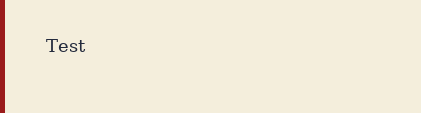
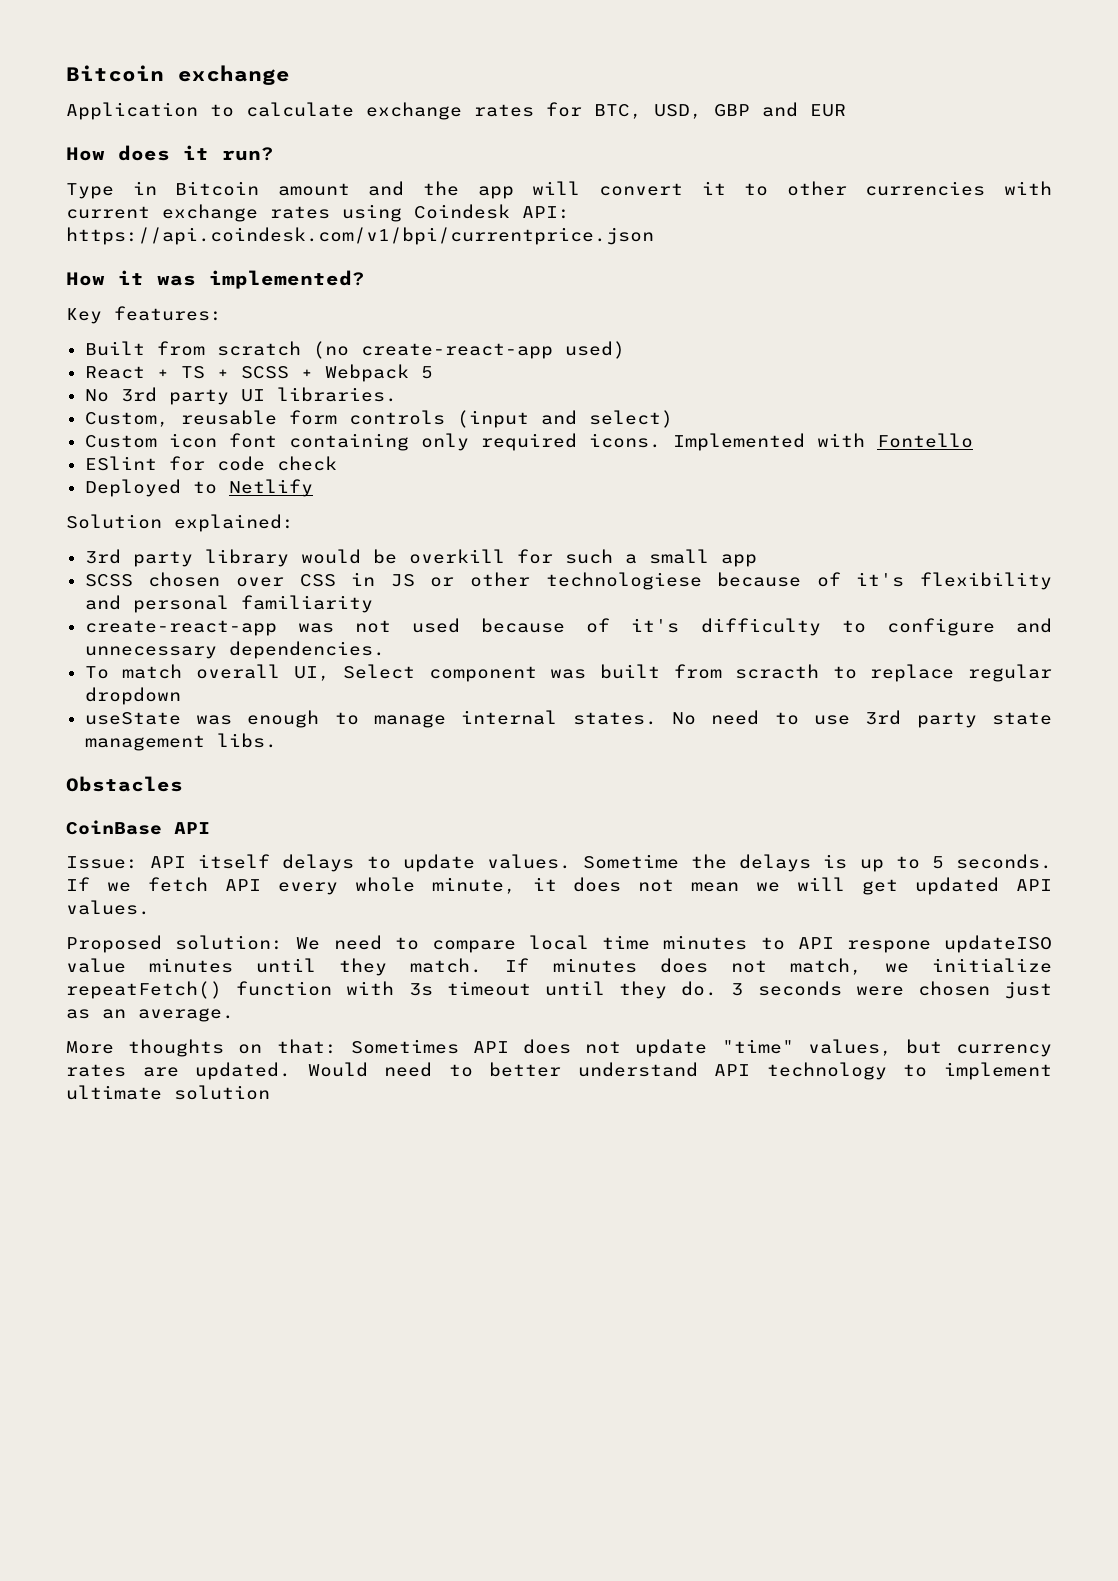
[46,39,86,52] Test -> [66,65,290,85] [66,102,846,120] [66,145,274,161] [66,181,1053,199] [66,204,570,222] [66,227,654,245] [66,270,365,289] [66,306,222,324] [84,341,625,359] [84,364,433,382] [84,387,397,405] [84,410,673,428] [84,433,973,451] [84,456,337,471] [84,479,313,497] [66,514,294,532] [84,549,757,567] [84,572,1052,590] [84,595,373,613] [84,618,1052,636] [84,641,385,659] [84,664,1052,682] [84,687,181,705] [84,710,1052,728] [84,733,277,751] [66,776,183,792] [66,820,210,835] [66,854,1052,872] [66,877,1052,895] [66,900,150,915] [66,935,1052,953] [66,958,1053,976] [66,981,1052,999] [66,1008,234,1022] [66,1039,1052,1057] [66,1062,1052,1080] [66,1085,270,1100] Bitcoin exchange // Application to calculate exchange rates for BTC, USD, GBP and EUR // How does it run? // Type in Bitcoin amount and the app will convert it to other currencies with current exchange rates using Coindesk API: https://api.coindesk.com/v1/bpi/currentprice.json // How it was implemented? // Key features: // Built from scratch (no create-react-app used) // React + TS + SCSS + Webpack 5 // No 3rd party UI libraries. // Custom, reusable form controls (input and select) // Custom icon font containing only required icons. Implemented with Fontello // ESlint for code check // Deployed to Netlify // Solution explained: // 3rd party library would be overkill for such a small app // SCSS chosen over CSS in JS or other technologiese because of it's flexibility and personal familiarity // create-react-app was not used because of it's difficulty to configure and unnecessary dependencies. // To match overall UI, Select component was built from scracth to replace regular dropdown // useState was enough to manage internal states. No need to use 3rd party state management libs. // Obstacles // CoinBase API // Issue: API itself delays to update values. Sometime the delays is up to 5 seconds. If we fetch API every whole minute, it does not mean we will get updated API values. // Proposed solution: We need to compare local time minutes to API respone updateISO value minutes until they match. If minutes does not match, we initialize repeatFetch() function with 3s timeout until they do. 3 seconds were chosen just as an average. // More thoughts on that: Sometimes API does not update "time" values, but currency rates are updated. Would need to better understand API technology to implement ultimate solution

